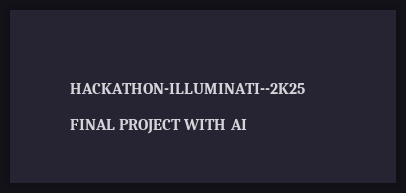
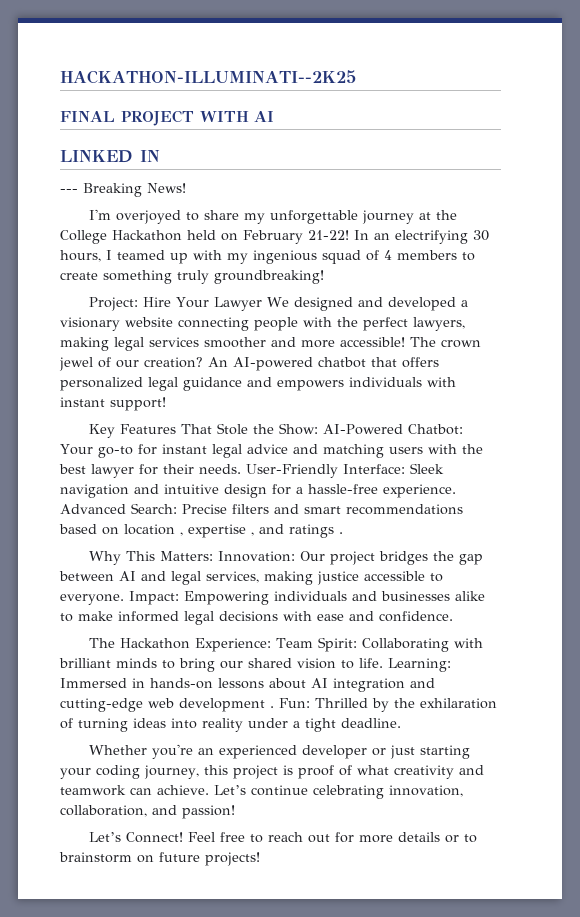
(247, 124) none -> [60,150,160,163] [60,183,186,197] [89,209,458,224] [60,230,489,244] [60,250,475,264] [60,270,324,284] [89,297,469,311] [60,317,465,331] [60,337,481,351] [59,357,439,371] [60,377,456,391] [60,397,166,411] [89,423,464,438] [60,444,483,458] [59,463,444,478] [60,484,456,498] [60,503,463,515] [59,524,343,538] [89,551,484,565] [59,571,443,585] [60,591,485,605] [60,611,453,625] [89,637,484,652] [59,658,451,672] [60,678,435,692] [60,698,497,712] [60,718,401,732] [89,744,471,759] [60,765,484,779] [60,785,463,799] [60,805,235,819] [89,832,478,843] [59,852,260,866] // LINKED IN // --- Breaking News! // I'm overjoyed to share my unforgettable journey at the College Hackathon held on February 21-22! In an electrifying 30 hours, I teamed up with my ingenious squad of 4 members to create something truly groundbreaking! // Project: Hire Your Lawyer We designed and developed a visionary website connecting people with the perfect lawyers, making legal services smoother and more accessible! The crown jewel of our creation? An AI-powered chatbot that offers personalized legal guidance and empowers individuals with instant support! // Key Features That Stole the Show: AI-Powered Chatbot: Your go-to for instant legal advice and matching users with the best lawyer for their needs. User-Friendly Interface: Sleek navigation and intuitive design for a hassle-free experience. Advanced Search: Precise filters and smart recommendations based on location , expertise , and ratings . // Why This Matters: Innovation: Our project bridges the gap between AI and legal services, making justice accessible to everyone. Impact: Empowering individuals and businesses alike to make informed legal decisions with ease and confidence. // The Hackathon Experience: Team Spirit: Collaborating with brilliant minds to bring our shared vision to life. Learning: Immersed in hands-on lessons about AI integration and cutting-edge web development . Fun: Thrilled by the exhilaration of turning ideas into reality under a tight deadline. // Whether you're an experienced developer or just starting your coding journey, this project is proof of what creativity and teamwork can achieve. Let’s continue celebrating innovation, collaboration, and passion! // Let’s Connect! Feel free to reach out for more details or to brainstorm on future projects!

